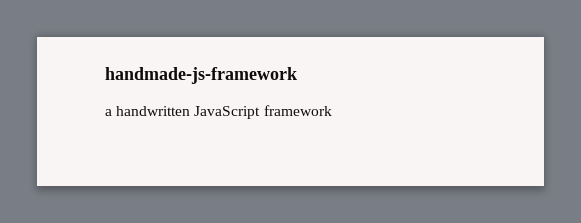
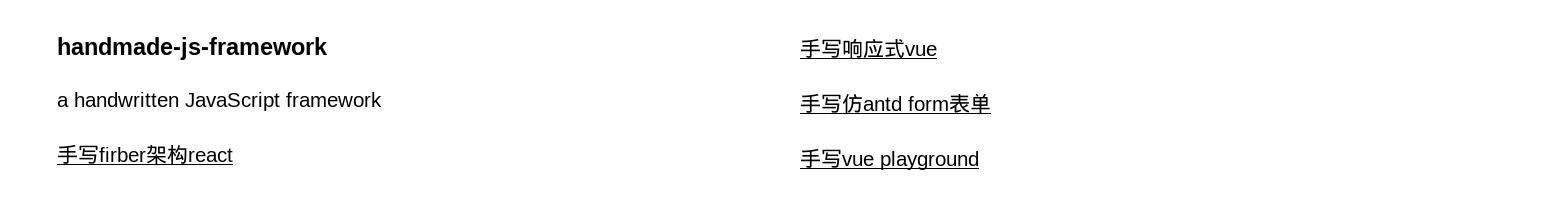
(332, 110) none -> [57,144,233,164] [800,38,937,58] [800,93,991,114] [800,148,979,170] // 手写firber架构react // 手写响应式vue // 手写仿antd form表单 // 手写vue playground

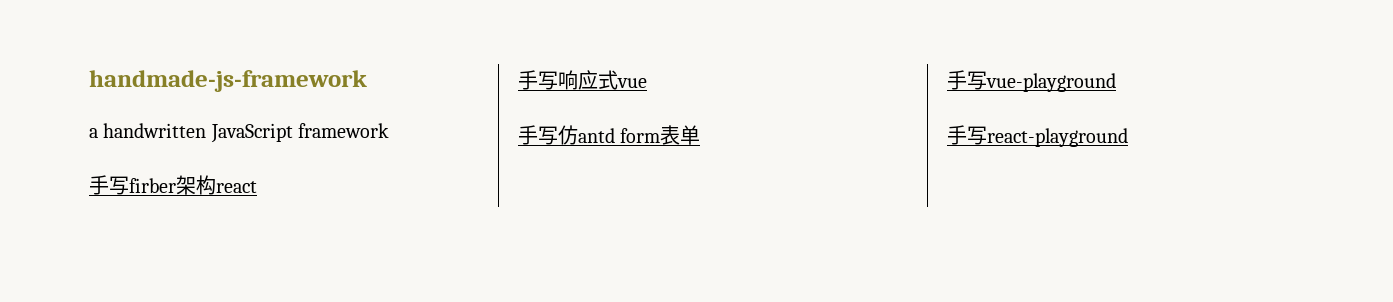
[842,151,979,170] vue playground -> [986,73,1116,92] [947,125,1128,147] vue-playground // 手写react-playground

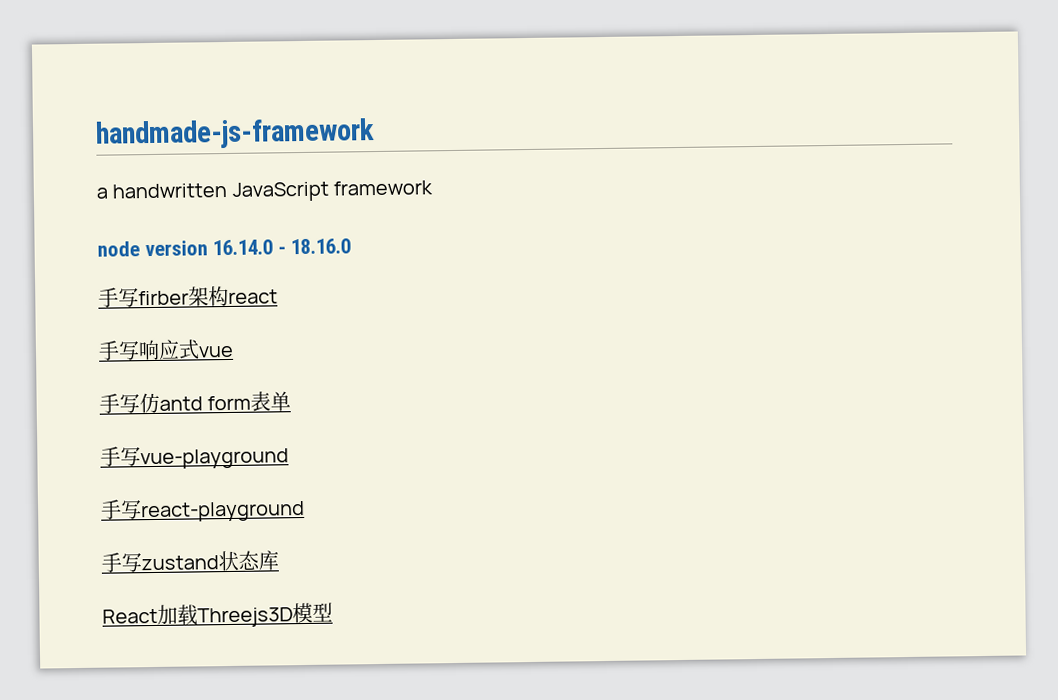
(390, 130) none -> [97,238,352,257] // node version 16.14.0 - 18.16.0
(1128, 137) none -> [101,550,279,573] [102,602,333,628] // 手写zustand状态库 // React加载Threejs3D模型

